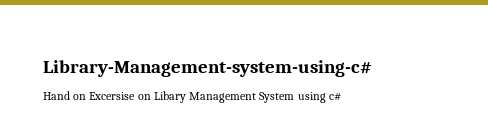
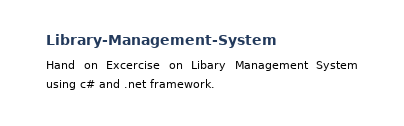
[43,60,372,77] Library-Management-system-using-c# -> [46,34,277,48] Library-Management-System
[89,92,136,100] Excersise -> [106,61,160,69] Excercise
(341, 96) none -> [99,79,215,88] and .net framework.

